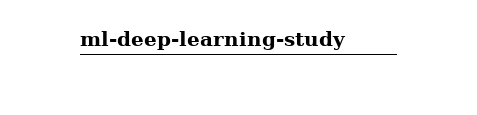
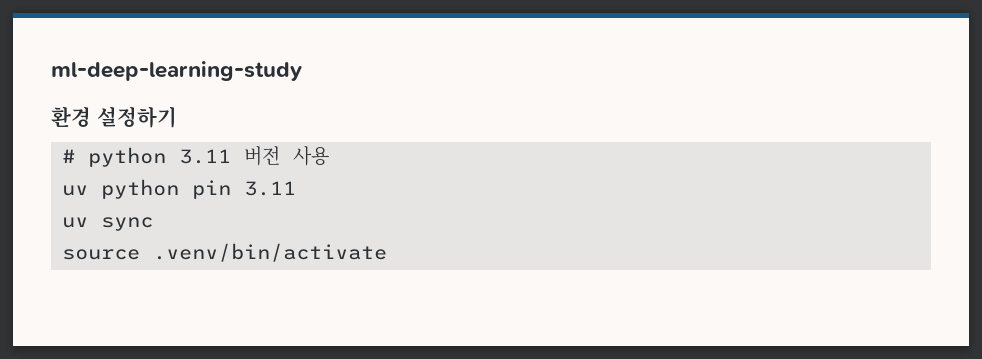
(346, 40) none -> [51,106,177,128] [61,146,329,167] [61,179,296,199] [61,217,153,231] [61,243,387,262] // 환경 설정하기 // # python 3.11 버전 사용 // uv python pin 3.11 // uv sync // source .venv/bin/activate

